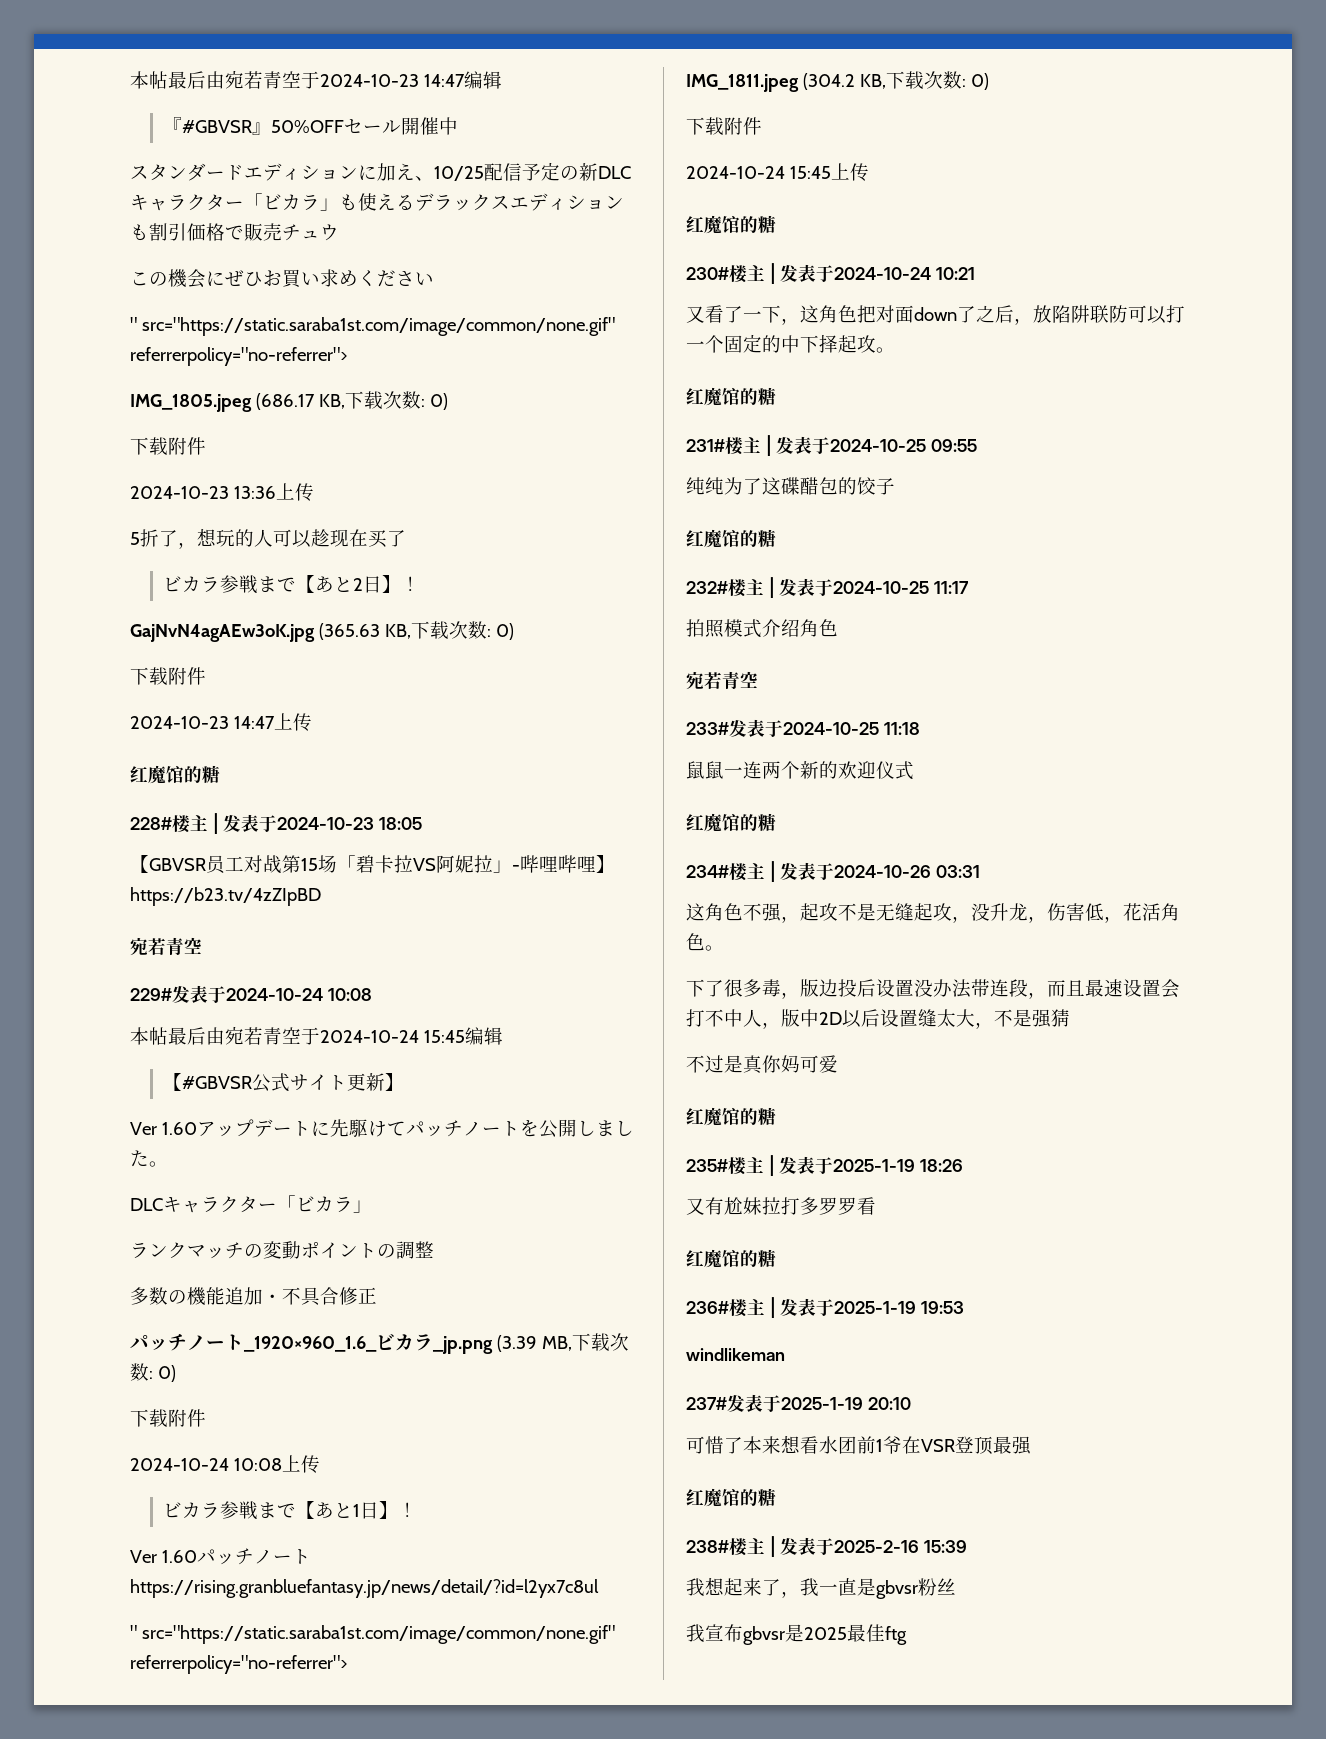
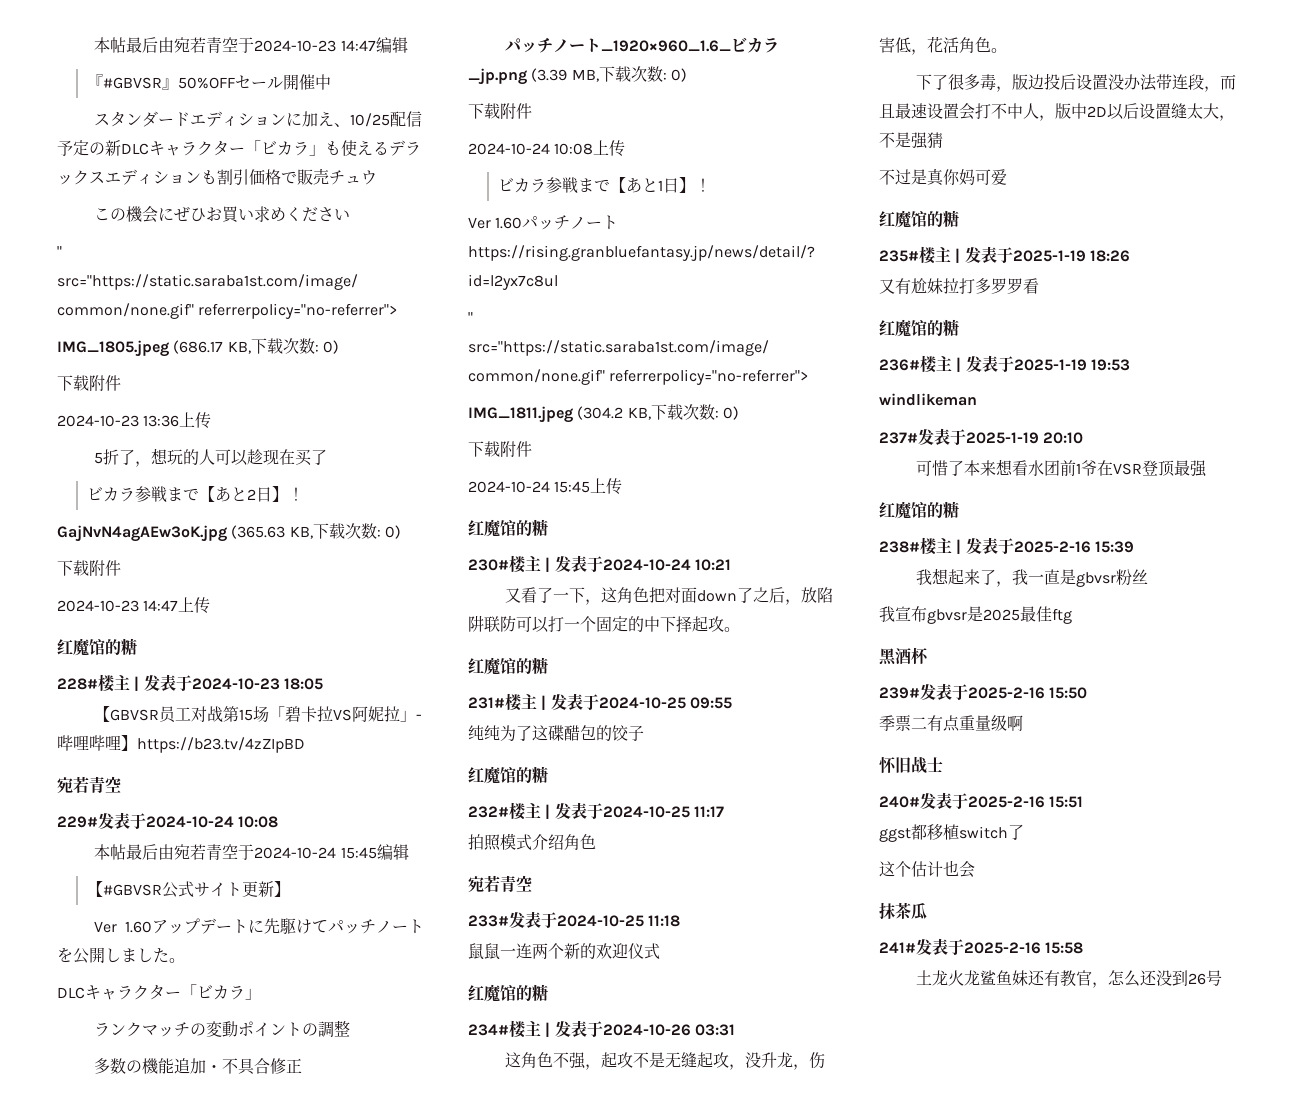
(907, 1635) none -> [879,647,929,665] [879,683,1088,700] [879,715,1023,732] [879,756,943,774] [879,792,1084,809] [879,824,1024,842] [879,860,975,878] [879,902,927,920] [879,938,1084,955] [916,970,1223,988] // 黑酒杯 // 239#发表于2025-2-16 15:50 // 季票二有点重量级啊 // 怀旧战士 // 240#发表于2025-2-16 15:51 // ggst都移植switch了 // 这个估计也会 // 抹茶瓜 // 241#发表于2025-2-16 15:58 // 土龙火龙鲨鱼妹还有教官，怎么还没到26号

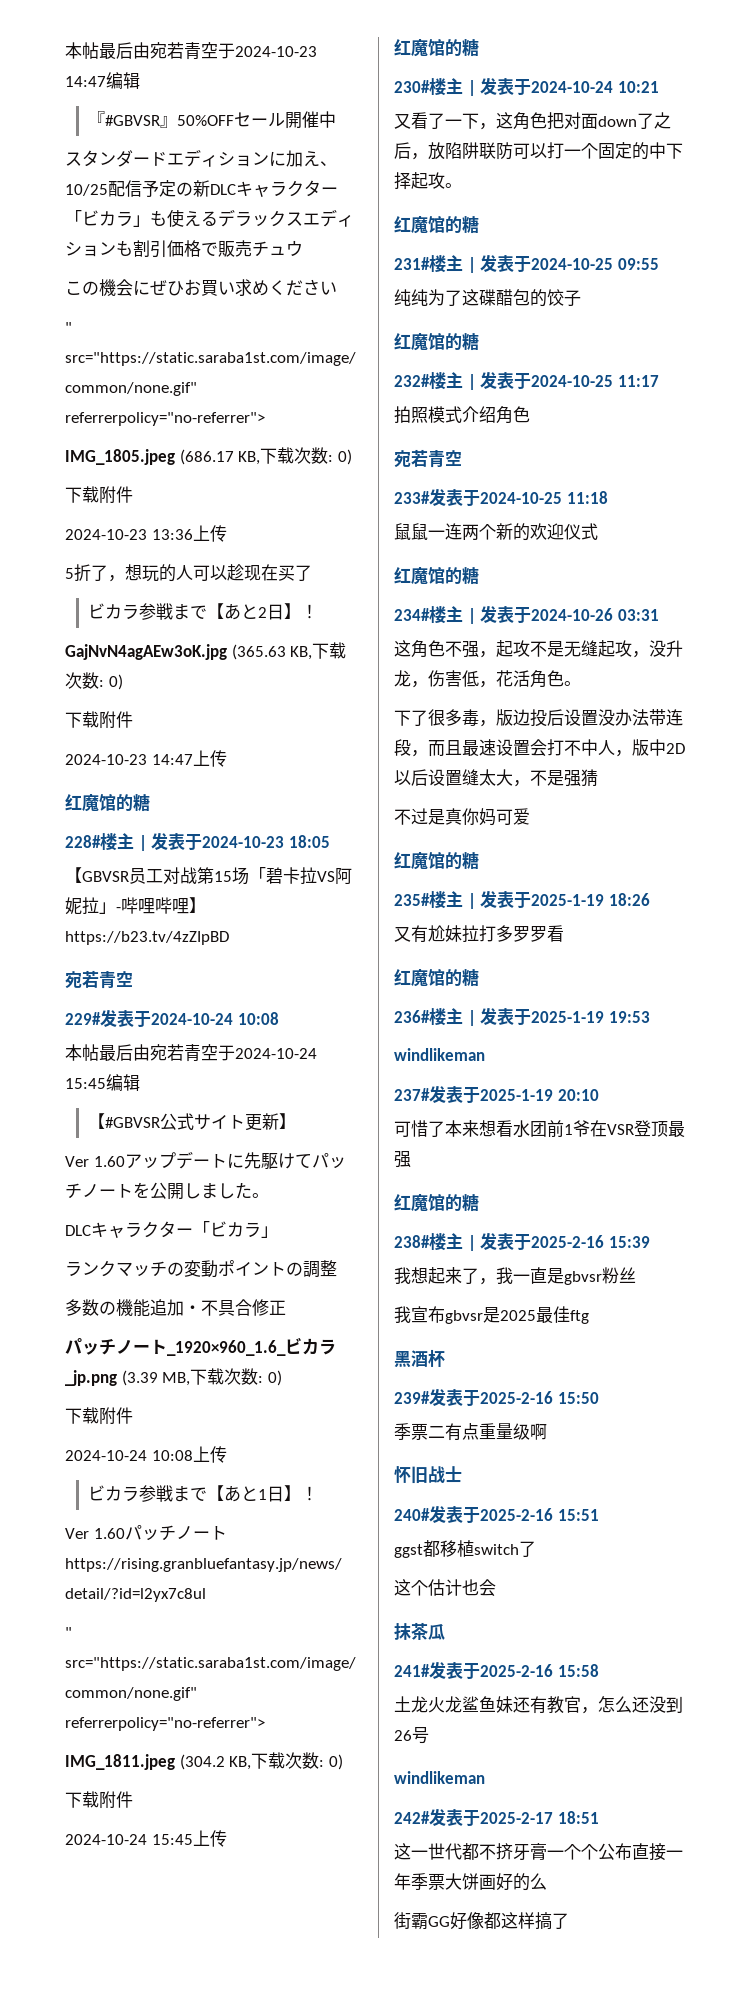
(1223, 978) none -> [394,1771,485,1784] [394,1808,599,1826] [394,1843,683,1861] [394,1873,547,1891] [394,1912,569,1930] // windlikeman // 242#发表于2025-2-17 18:51 // 这一世代都不挤牙膏一个个公布直接一年季票大饼画好的么 // 街霸GG好像都这样搞了

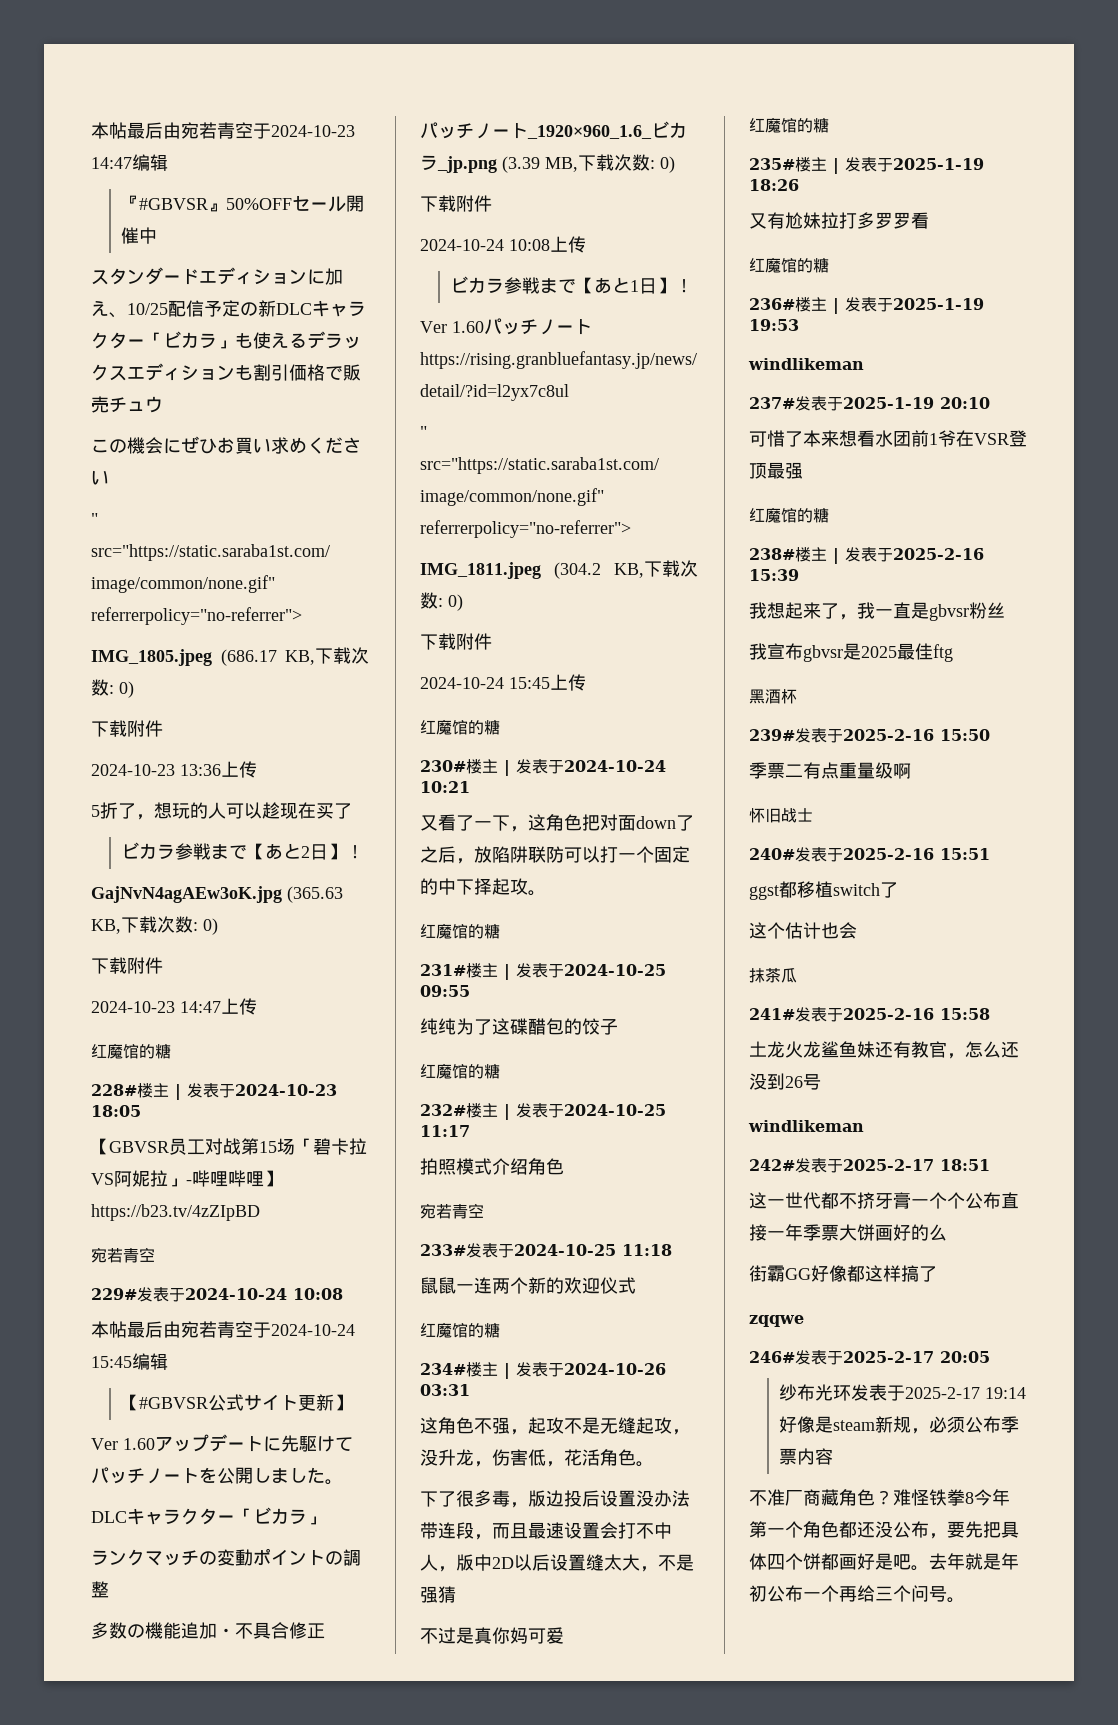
(569, 1921) none -> [749,1315,804,1327] [749,1350,990,1365] [779,1384,1027,1401] [779,1416,1020,1434] [779,1448,834,1465] [749,1489,1010,1506] [749,1521,1019,1539] [749,1553,1019,1571] [749,1585,965,1603] // zqqwe // 246#发表于2025-2-17 20:05 // 纱布光环发表于2025-2-17 19:14好像是steam新规，必须公布季票内容 // 不准厂商藏角色？难怪铁拳8今年第一个角色都还没公布，要先把具体四个饼都画好是吧。去年就是年初公布一个再给三个问号。

